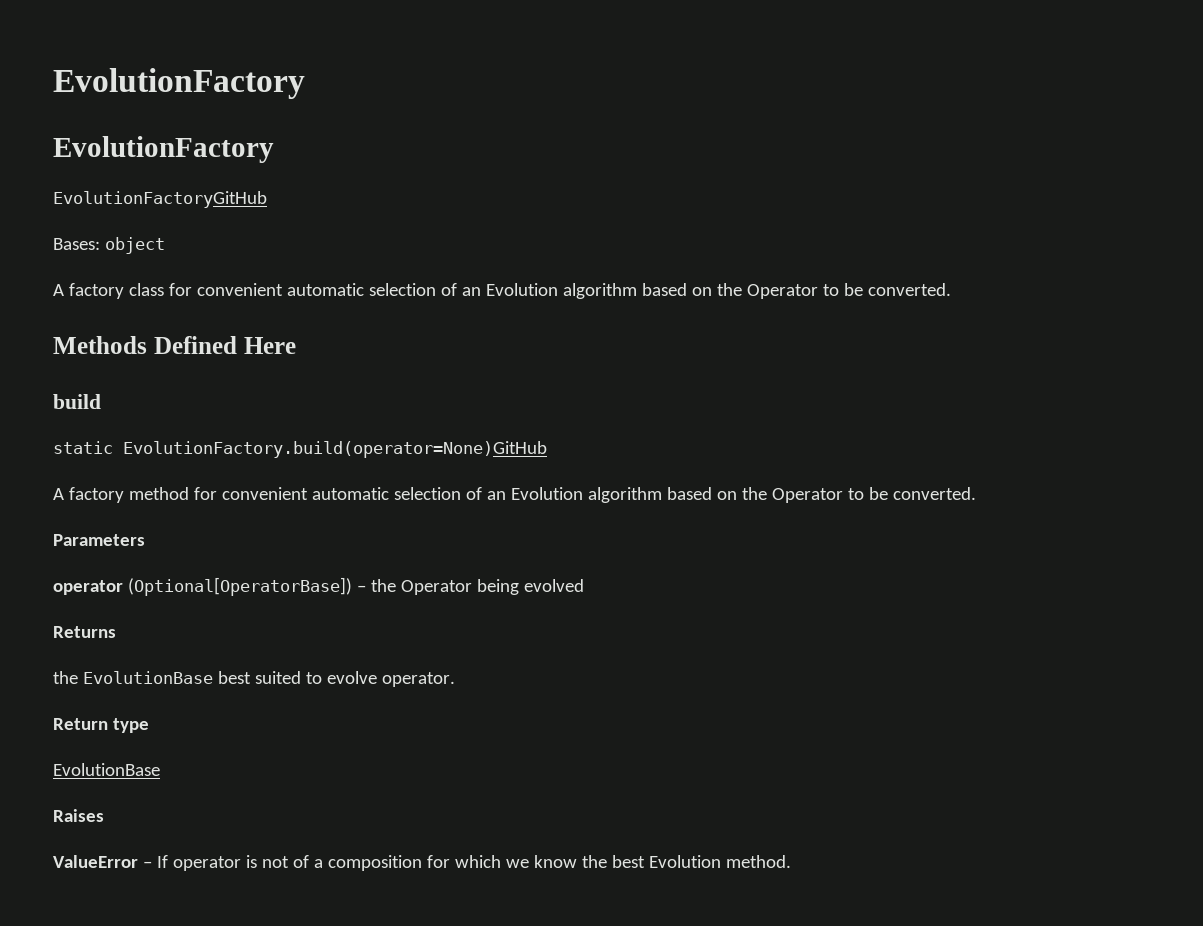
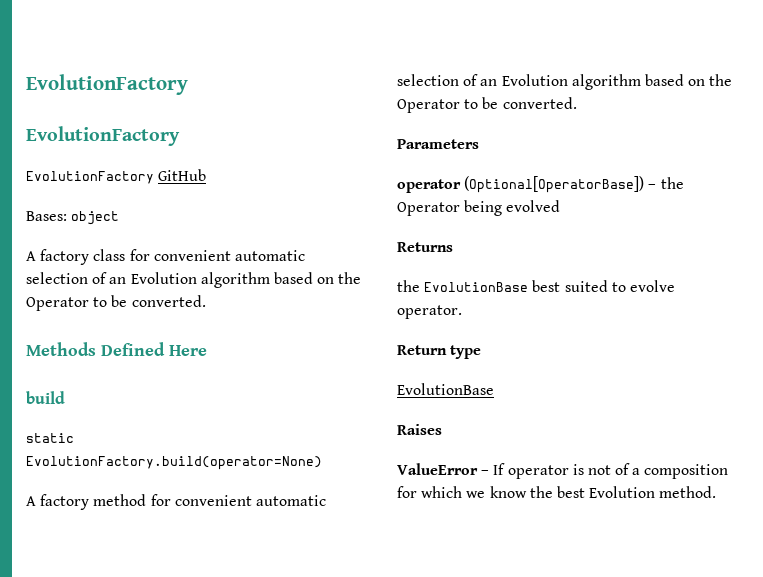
[53,191,267,208] EvolutionFactoryGitHub -> [26,169,207,184] EvolutionFactory GitHub
[123,441,547,458] EvolutionFactory.build(operator=None)GitHub -> [26,456,322,470] EvolutionFactory.build(operator=None)

